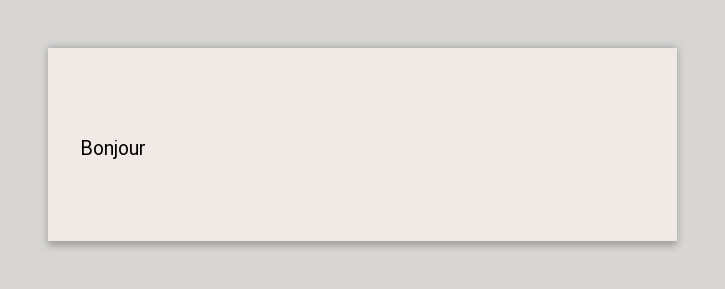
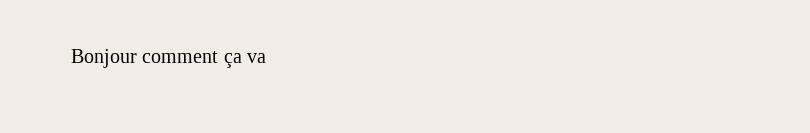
(146, 149) none -> [142,51,267,68] comment ça va

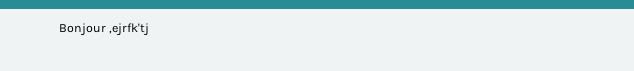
[142,51,267,68] comment ça va -> [109,23,150,36] ,ejrfk'tj

